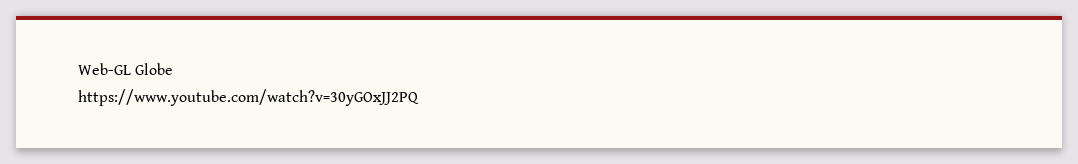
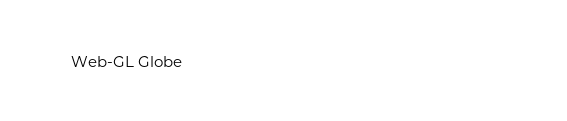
[78,89,419,106] // https://www.youtube.com/watch?v=30yGOxJJ2PQ -> (183, 61) none

